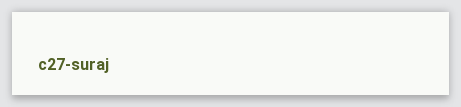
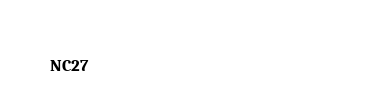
[38,58,109,73] c27-suraj -> [50,60,89,71] NC27

